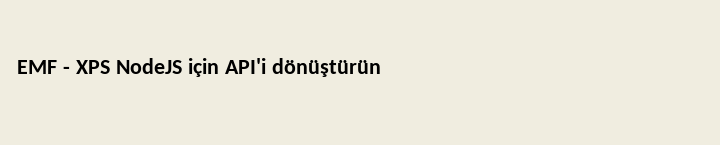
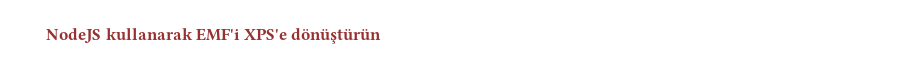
[17,58,266,77] EMF - XPS NodeJS için API'i -> [46,28,287,44] NodeJS kullanarak EMF'i XPS'e

